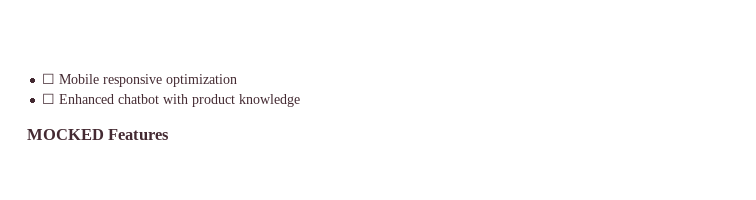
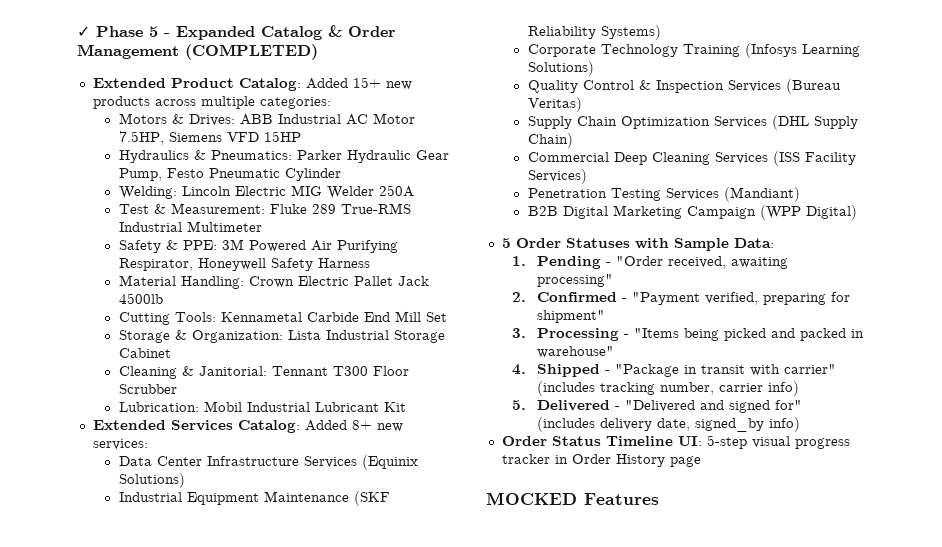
[42,73,238,87] [42,93,301,107] ☐ Mobile responsive optimization // ☐ Enhanced chatbot with product knowledge -> [77,25,396,40] [77,44,318,60] [92,77,412,91] [92,96,331,109] [118,113,415,126] [118,131,301,145] [118,150,449,163] [118,168,341,181] [118,185,414,199] [118,203,411,214] [118,221,262,232] [118,239,398,253] [118,258,370,271] [118,275,429,289] [118,293,163,304] [118,311,447,325] [118,330,445,343] [118,348,171,358] [118,366,409,379] [118,384,177,394] [118,401,406,412] [92,420,403,433] [92,439,148,450] [118,455,418,470] [118,473,185,488] [118,491,390,506] [527,25,661,40] [527,43,860,58] [527,61,594,76] [527,79,841,94] [527,97,582,112] [527,115,858,130] [527,133,573,148] [527,151,856,166] [527,169,587,184] [527,187,800,202] [527,205,857,220] [501,238,774,251] [511,256,789,269] [537,274,614,287] [511,292,851,305] [537,310,606,323] [511,328,865,341] [537,346,615,358] [511,364,837,377] [537,381,800,396] [511,400,803,413] [537,417,801,432] [501,435,850,449] [501,454,701,467] ✓ Phase 5 - Expanded Catalog & Order Management (COMPLETED) // Extended Product Catalog: Added 15+ new products across multiple categories: // Motors & Drives: ABB Industrial AC Motor 7.5HP, Siemens VFD 15HP // Hydraulics & Pneumatics: Parker Hydraulic Gear Pump, Festo Pneumatic Cylinder // Welding: Lincoln Electric MIG Welder 250A // Test & Measurement: Fluke 289 True-RMS Industrial Multimeter // Safety & PPE: 3M Powered Air Purifying Respirator, Honeywell Safety Harness // Material Handling: Crown Electric Pallet Jack 4500lb // Cutting Tools: Kennametal Carbide End Mill Set // Storage & Organization: Lista Industrial Storage Cabinet // Cleaning & Janitorial: Tennant T300 Floor Scrubber // Lubrication: Mobil Industrial Lubricant Kit // Extended Services Catalog: Added 8+ new services: // Data Center Infrastructure Services (Equinix Solutions) // Industrial Equipment Maintenance (SKF Reliability Systems) // Corporate Technology Training (Infosys Learning Solutions) // Quality Control & Inspection Services (Bureau Veritas) // Supply Chain Optimization Services (DHL Supply Chain) // Commercial Deep Cleaning Services (ISS Facility Services) // Penetration Testing Services (Mandiant) // B2B Digital Marketing Campaign (WPP Digital) // 5 Order Statuses with Sample Data: // 1. Pending - "Order received, awaiting processing" // 2. Confirmed - "Payment verified, preparing for shipment" // 3. Processing - "Items being picked and packed in warehouse" // 4. Shipped - "Package in transit with carrier" (includes tracking number, carrier info) // 5. Delivered - "Delivered and signed for" (includes delivery date, signed_by info) // Order Status Timeline UI: 5-step visual progress tracker in Order History page

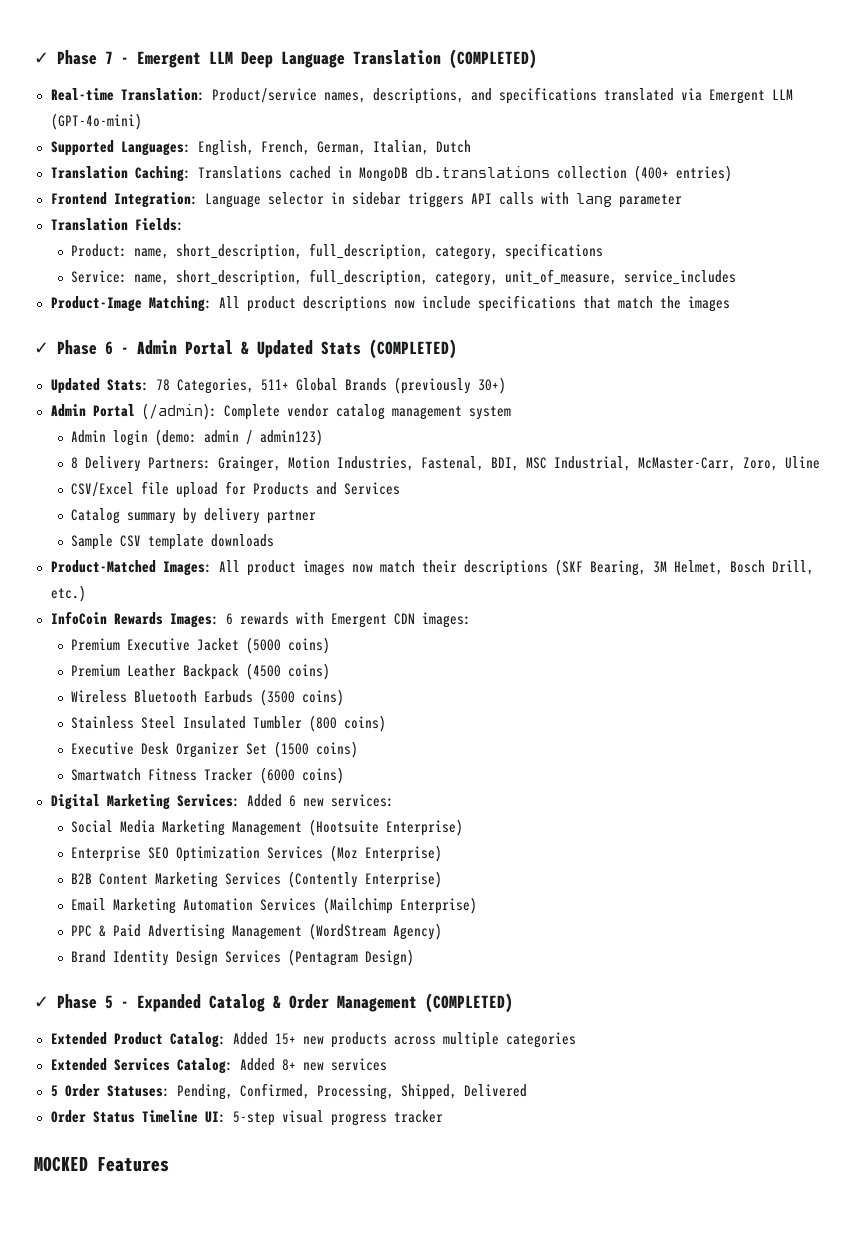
[77,26,143,37] ✓ Phase -> [34,49,537,69] [50,87,793,104] [50,113,142,130] [50,140,471,156] [50,165,732,182] [50,192,682,208] [50,218,184,231] [71,243,604,260] [71,269,737,286] [50,295,730,312] [34,339,457,359] [50,377,506,394] [50,403,511,420] [71,429,324,446] [71,456,821,472] [71,481,401,498] [71,508,317,524] [71,534,275,550] [50,559,814,576] [50,585,86,602] [50,611,471,628] [71,637,331,654] [71,663,331,680] [71,689,345,706] [71,715,387,732] [71,741,359,758] [71,767,345,784] [50,794,394,810] [71,819,464,836] [71,845,443,862] [71,871,443,888] [71,897,478,914] [71,923,443,940] [71,949,415,966] [34,994,97,1009] ✓ Phase 7 - Emergent LLM Deep Language Translation (COMPLETED) // Real-time Translation: Product/service names, descriptions, and specifications translated via Emergent LLM (GPT-4o-mini) // Supported Languages: English, French, German, Italian, Dutch // Translation Caching: Translations cached in MongoDB db.translations collection (400+ entries) // Frontend Integration: Language selector in sidebar triggers API calls with lang parameter // Translation Fields: // Product: name, short_description, full_description, category, specifications // Service: name, short_description, full_description, category, unit_of_measure, service_includes // Product-Image Matching: All product descriptions now include specifications that match the images // ✓ Phase 6 - Admin Portal & Updated Stats (COMPLETED) // Updated Stats: 78 Categories, 511+ Global Brands (previously 30+) // Admin Portal (/admin): Complete vendor catalog management system // Admin login (demo: admin / admin123) // 8 Delivery Partners: Grainger, Motion Industries, Fastenal, BDI, MSC Industrial, McMaster-Carr, Zoro, Uline // CSV/Excel file upload for Products and Services // Catalog summary by delivery partner // Sample CSV template downloads // Product-Matched Images: All product images now match their descriptions (SKF Bearing, 3M Helmet, Bosch Drill, etc.) // InfoCoin Rewards Images: 6 rewards with Emergent CDN images: // Premium Executive Jacket (5000 coins) // Premium Leather Backpack (4500 coins) // Wireless Bluetooth Earbuds (3500 coins) // Stainless Steel Insulated Tumbler (800 coins) // Executive Desk Organizer Set (1500 coins) // Smartwatch Fitness Tracker (6000 coins) // Digital Marketing Services: Added 6 new services: // Social Media Marketing Management (Hootsuite Enterprise) // Enterprise SEO Optimization Services (Moz Enterprise) // B2B Content Marketing Services (Contently Enterprise) // Email Marketing Automation Services (Mailchimp Enterprise) // PPC & Paid Advertising Management (WordStream Agency) // Brand Identity Design Services (Pentagram Design) // ✓ Phase
[259,97,331,109] [118,113,415,126] [118,131,301,145] [118,150,449,163] [118,168,341,181] [118,185,414,199] [118,203,411,214] [118,221,262,232] [118,239,398,253] [118,258,370,271] [118,275,429,289] [118,293,163,304] [118,311,447,325] [118,330,445,343] [118,348,171,358] [118,366,409,379] [118,384,177,394] [118,401,406,412] categories: // Motors & Drives: ABB Industrial AC Motor 7.5HP, Siemens VFD 15HP // Hydraulics & Pneumatics: Parker Hydraulic Gear Pump, Festo Pneumatic Cylinder // Welding: Lincoln Electric MIG Welder 250A // Test & Measurement: Fluke 289 True-RMS Industrial Multimeter // Safety & PPE: 3M Powered Air Purifying Respirator, Honeywell Safety Harness // Material Handling: Crown Electric Pallet Jack 4500lb // Cutting Tools: Kennametal Carbide End Mill Set // Storage & Organization: Lista Industrial Storage Cabinet // Cleaning & Janitorial: Tennant T300 Floor Scrubber // Lubrication: Mobil Industrial Lubricant Kit -> [505,1032,576,1048] categories
[92,439,148,450] [118,455,418,470] [118,473,185,488] [118,491,390,506] [527,25,661,40] [527,43,860,58] [527,61,594,76] [527,79,841,94] [527,97,582,112] [527,115,858,130] [527,133,573,148] [527,151,856,166] [527,169,587,184] [527,187,800,202] [527,205,857,220] [501,238,774,251] [511,256,789,269] [537,274,614,287] [511,292,851,305] [537,310,606,323] [511,328,865,341] [537,346,615,358] [511,364,837,377] [537,381,800,396] [511,400,803,413] [537,417,801,432] services: // Data Center Infrastructure Services (Equinix Solutions) // Industrial Equipment Maintenance (SKF Reliability Systems) // Corporate Technology Training (Infosys Learning Solutions) // Quality Control & Inspection Services (Bureau Veritas) // Supply Chain Optimization Services (DHL Supply Chain) // Commercial Deep Cleaning Services (ISS Facility Services) // Penetration Testing Services (Mandiant) // B2B Digital Marketing Campaign (WPP Digital) // 5 Order Statuses with Sample Data: // 1. Pending - "Order received, awaiting processing" // 2. Confirmed - "Payment verified, preparing for shipment" // 3. Processing - "Items being picked and packed in warehouse" // 4. Shipped - "Package in transit with carrier" (includes tracking number, carrier info) // 5. Delivered - "Delivered and signed for" (includes delivery date, signed_by info) -> [330,1058,387,1071] [50,1083,527,1100] services // 5 Order Statuses: Pending, Confirmed, Processing, Shipped, Delivered
[554,454,701,467] in Order History page -> (443, 1116) none

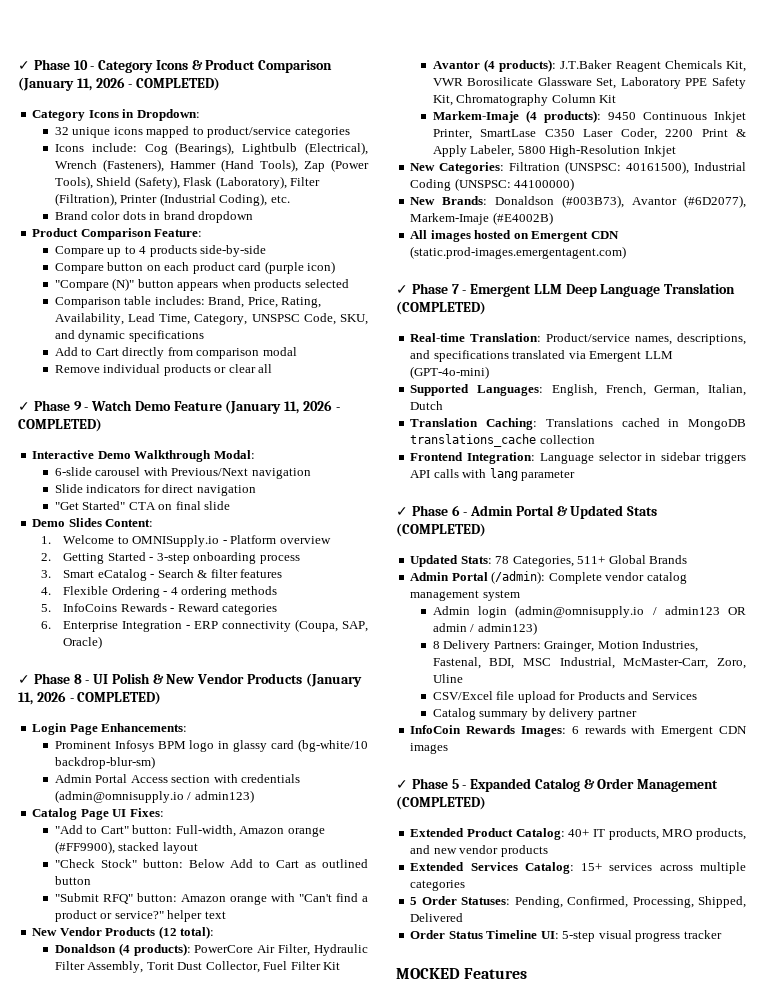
[34,50,97,65] ✓ Phase -> [18,59,333,73] [18,77,221,91] [32,109,200,121] [54,126,350,138] [54,142,368,155] [54,159,369,172] [54,176,321,189] [54,193,290,206] [54,211,254,223] [32,228,203,240] [54,245,267,257] [54,261,336,274] [54,278,349,291] [54,296,322,308] [54,313,368,325] [54,330,204,342] [54,347,297,359] [54,364,273,376] [18,400,340,414] [18,418,102,432] [32,450,255,462] [54,467,311,479] [54,484,256,496] [54,501,231,510] [32,518,154,527] [40,535,331,547] [40,552,300,564] [40,569,283,581] [40,586,277,598] [40,603,278,615] [40,619,368,632] [63,636,103,649] [18,673,362,687] [18,691,162,705] [32,723,188,735] [54,739,368,752] [54,756,155,769] [54,774,301,783] [54,790,254,803] [32,808,164,820] [54,825,325,837] [54,841,198,854] [54,859,368,868] [54,876,91,885] [54,893,368,905] [54,910,226,922] [32,926,215,939] [54,943,368,956] [54,961,341,973] [432,59,746,72] [432,77,746,89] [432,94,617,106] [432,110,746,123] [432,128,746,140] [432,145,676,157] [410,161,746,174] [410,178,575,191] [410,195,746,208] [410,212,553,225] [410,230,619,242] [410,246,627,259] [396,283,448,294] ✓ Phase 10 - Category Icons & Product Comparison (January 11, 2026 - COMPLETED) // Category Icons in Dropdown: // 32 unique icons mapped to product/service categories // Icons include: Cog (Bearings), Lightbulb (Electrical), Wrench (Fasteners), Hammer (Hand Tools), Zap (Power Tools), Shield (Safety), Flask (Laboratory), Filter (Filtration), Printer (Industrial Coding), etc. // Brand color dots in brand dropdown // Product Comparison Feature: // Compare up to 4 products side-by-side // Compare button on each product card (purple icon) // "Compare (N)" button appears when products selected // Comparison table includes: Brand, Price, Rating, Availability, Lead Time, Category, UNSPSC Code, SKU, and dynamic specifications // Add to Cart directly from comparison modal // Remove individual products or clear all // ✓ Phase 9 - Watch Demo Feature (January 11, 2026 - COMPLETED) // Interactive Demo Walkthrough Modal: // 6-slide carousel with Previous/Next navigation // Slide indicators for direct navigation // "Get Started" CTA on final slide // Demo Slides Content: // 1. Welcome to OMNISupply.io - Platform overview // 2. Getting Started - 3-step onboarding process // 3. Smart eCatalog - Search & filter features // 4. Flexible Ordering - 4 ordering methods // 5. InfoCoins Rewards - Reward categories // 6. Enterprise Integration - ERP connectivity (Coupa, SAP, Oracle) // ✓ Phase 8 - UI Polish & New Vendor Products (January 11, 2026 - COMPLETED) // Login Page Enhancements: // Prominent Infosys BPM logo in glassy card (bg-white/10 backdrop-blur-sm) // Admin Portal Access section with credentials (admin@omnisupply.io / admin123) // Catalog Page UI Fixes: // "Add to Cart" button: Full-width, Amazon orange (#FF9900), stacked layout // "Check Stock" button: Below Add to Cart as outlined button // "Submit RFQ" button: Amazon orange with "Can't find a product or service?" helper text // New Vendor Products (12 total): // Donaldson (4 products): PowerCore Air Filter, Hydraulic Filter Assembly, Torit Dust Collector, Fuel Filter Kit // Avantor (4 products): J.T.Baker Reagent Chemicals Kit, VWR Borosilicate Glassware Set, Laboratory PPE Safety Kit, Chromatography Column Kit // Markem-Imaje (4 products): 9450 Continuous Inkjet Printer, SmartLase C350 Laser Coder, 2200 Print & Apply Labeler, 5800 High-Resolution Inkjet // New Categories: Filtration (UNSPSC: 40161500), Industrial Coding (UNSPSC: 44100000) // New Brands: Donaldson (#003B73), Avantor (#6D2077), Markem-Imaje (#E4002B) // All images hosted on Emergent CDN (static.prod-images.emergentagent.com) // ✓ Phase
[414,166,550,178] db.translations -> [410,434,537,447] translations_cache
[633,165,732,182] (400+ entries) -> (595, 439) none
[50,218,184,231] [71,243,604,260] [71,269,737,286] [50,295,730,312] // Translation Fields: // Product: name, short_description, full_description, category, specifications // Service: name, short_description, full_description, category, unit_of_measure, service_includes // Product-Image Matching: All product descriptions now include specifications that match the images -> (576, 475) none
[393,377,506,394] (previously 30+) -> (688, 559) none
[155,429,198,446] (demo: -> [515,605,746,618] (admin@omnisupply.io / admin123 OR
[71,534,275,550] [50,559,814,576] [50,585,86,602] // Sample CSV template downloads // Product-Matched Images: All product images now match their descriptions (SKF Bearing, 3M Helmet, Bosch Drill, etc.) -> (637, 714) none
[421,612,471,628] [71,637,331,654] [71,663,331,680] [71,689,345,706] [71,715,387,732] [71,741,359,758] [71,767,345,784] [50,794,394,810] [71,819,464,836] [71,845,443,862] [71,871,443,888] [71,897,478,914] [71,923,443,940] [71,949,415,966] images: // Premium Executive Jacket (5000 coins) // Premium Leather Backpack (4500 coins) // Wireless Bluetooth Earbuds (3500 coins) // Stainless Steel Insulated Tumbler (800 coins) // Executive Desk Organizer Set (1500 coins) // Smartwatch Fitness Tracker (6000 coins) // Digital Marketing Services: Added 6 new services: // Social Media Marketing Management (Hootsuite Enterprise) // Enterprise SEO Optimization Services (Moz Enterprise) // B2B Content Marketing Services (Contently Enterprise) // Email Marketing Automation Services (Mailchimp Enterprise) // PPC & Paid Advertising Management (WordStream Agency) // Brand Identity Design Services (Pentagram Design) -> [410,743,449,754] images
[232,1032,576,1048] [50,1058,387,1074] Added 15+ new products across multiple categories // Extended Services Catalog: Added 8+ new services -> [568,828,746,840] [410,845,548,857] [410,862,746,874] [410,880,466,891] 40+ IT products, MRO products, and new vendor products // Extended Services Catalog: 15+ services across multiple categories

